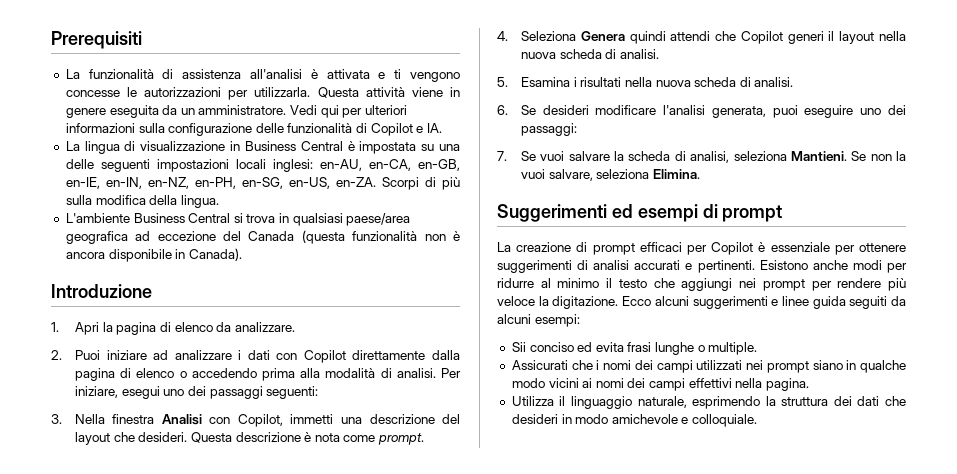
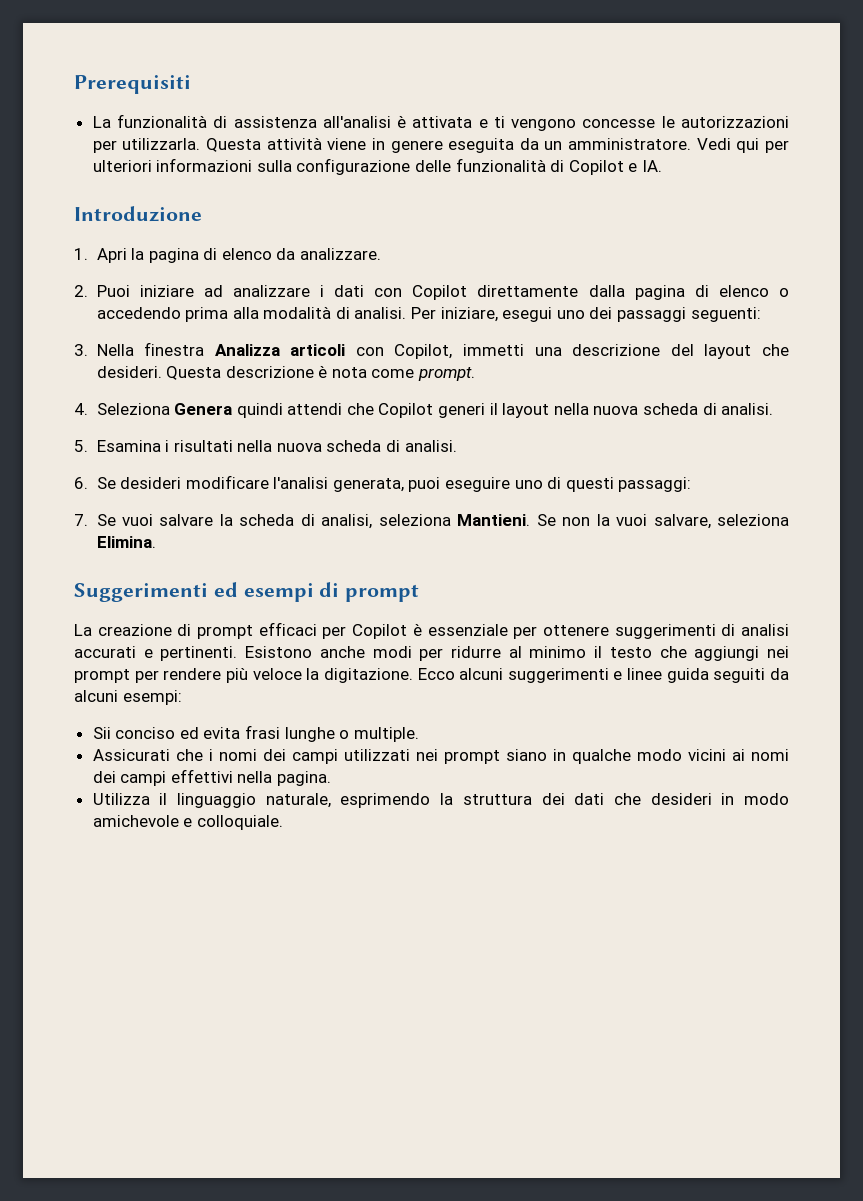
[65,141,460,154] [65,159,460,172] [65,177,460,190] [65,195,219,208] [65,213,411,226] [65,230,460,244] [65,248,242,262] // La lingua di visualizzazione in Business Central è impostata su una delle seguenti impostazioni locali inglesi: en-AU, en-CA, en-GB, en-IE, en-IN, en-NZ, en-PH, en-SG, en-US, en-ZA. Scorpi di più sulla modifica della lingua. // L'ambiente Business Central si trova in qualsiasi paese/area geografica ad eccezione del Canada (questa funzionalità non è ancora disponibile in Canada). -> (663, 166) none
[161,414,202,425] Analisi -> [214,344,346,356] Analizza articoli
[888,105,906,115] dei -> [547,477,614,492] di questi

